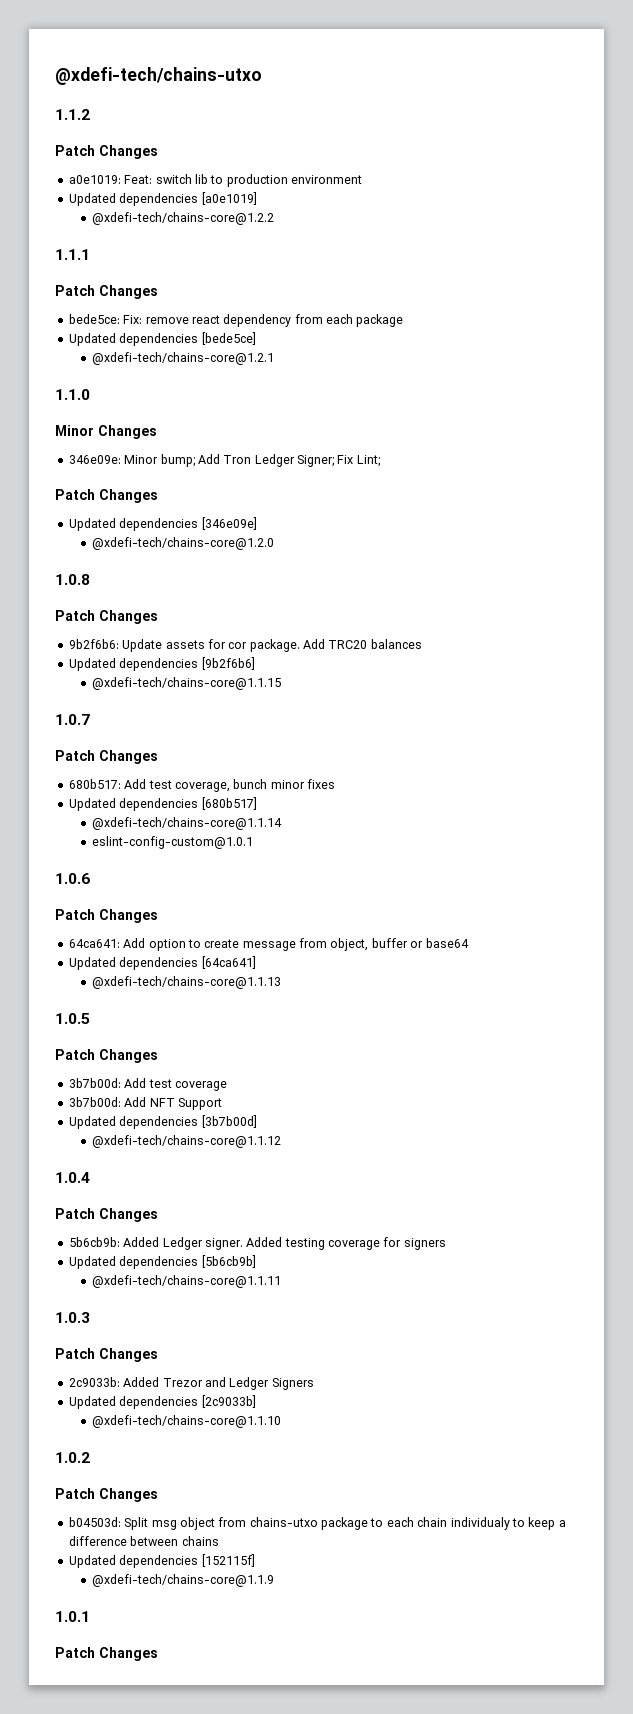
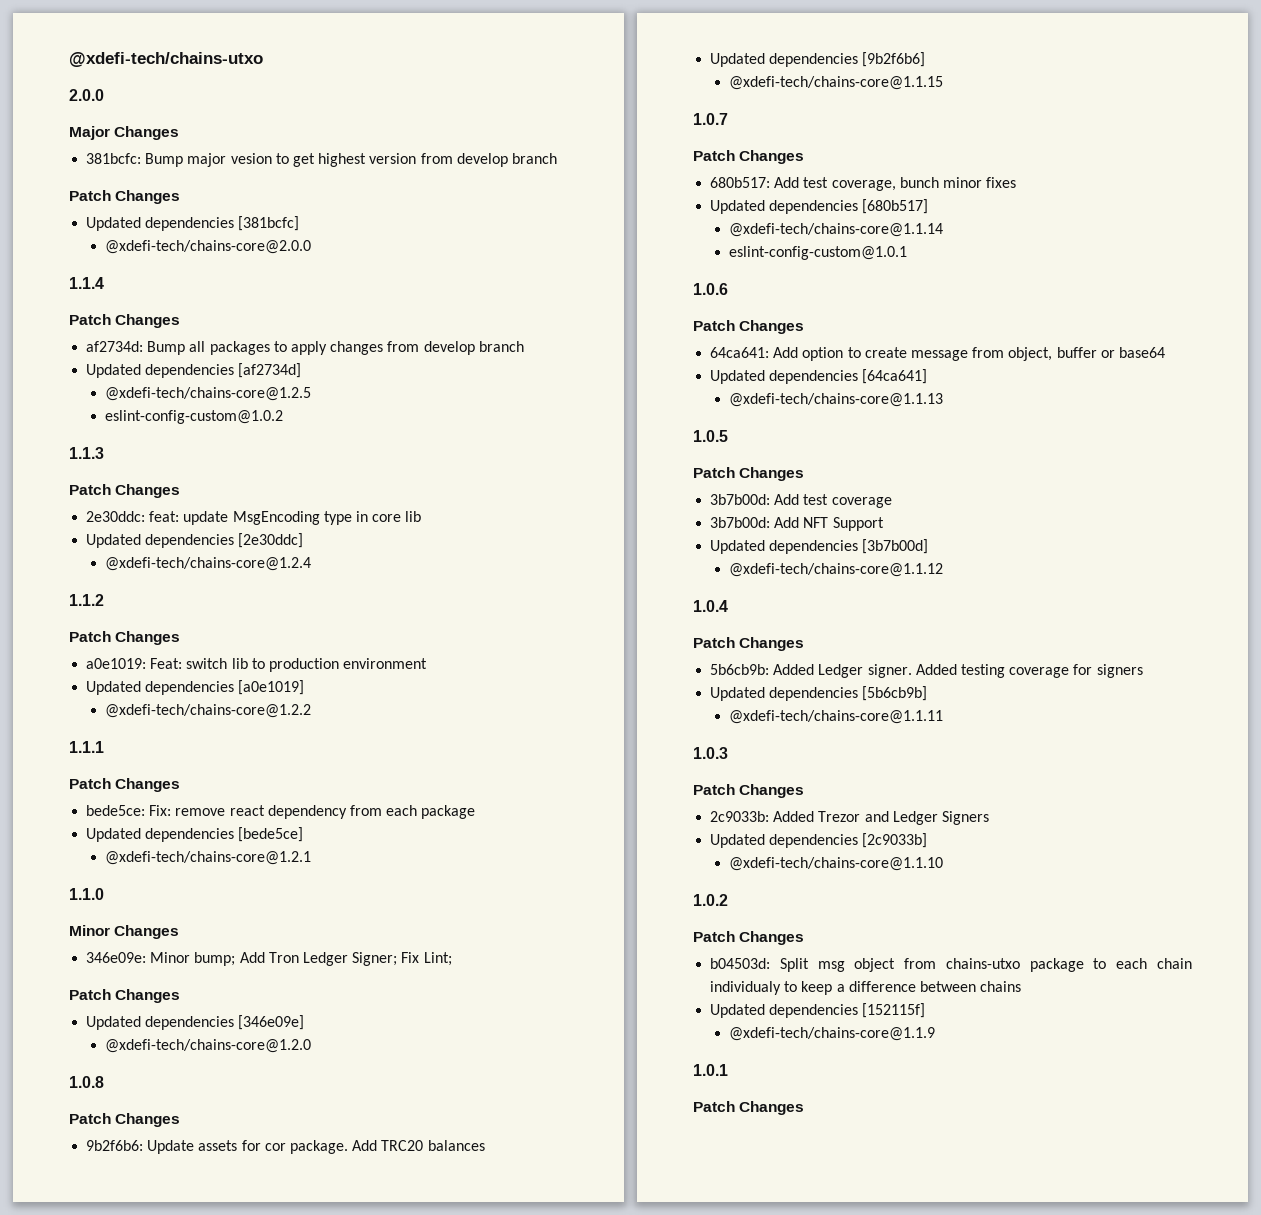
(262, 76) none -> [69,89,104,101] [69,126,180,140] [86,153,557,167] [69,190,181,204] [86,216,300,231] [105,240,312,254] [69,277,104,289] [69,314,181,328] [86,341,524,355] [86,363,302,378] [105,387,312,401] [105,410,284,424] [69,447,104,459] [69,484,181,498] [86,511,422,525] [86,533,304,548] [105,557,312,571] // 2.0.0 // Major Changes // 381bcfc: Bump major vesion to get highest version from develop branch // Patch Changes // Updated dependencies [381bcfc] // @xdefi-tech/chains-core@2.0.0 // 1.1.4 // Patch Changes // af2734d: Bump all packages to apply changes from develop branch // Updated dependencies [af2734d] // @xdefi-tech/chains-core@1.2.5 // eslint-config-custom@1.0.2 // 1.1.3 // Patch Changes // 2e30ddc: feat: update MsgEncoding type in core lib // Updated dependencies [2e30ddc] // @xdefi-tech/chains-core@1.2.4

